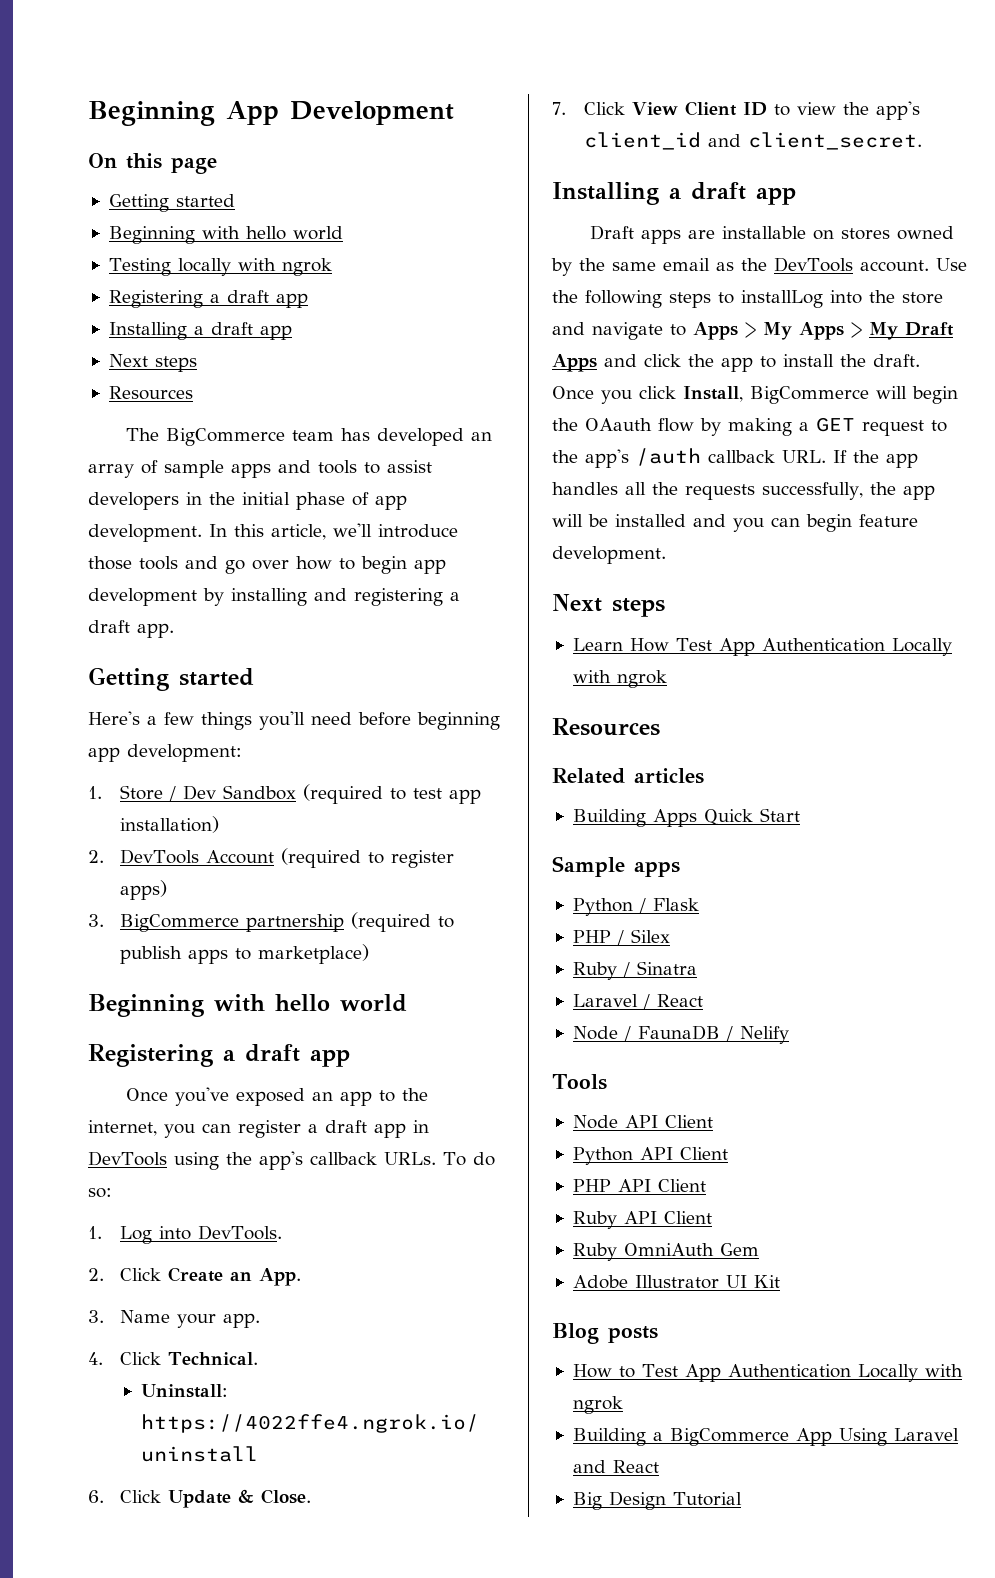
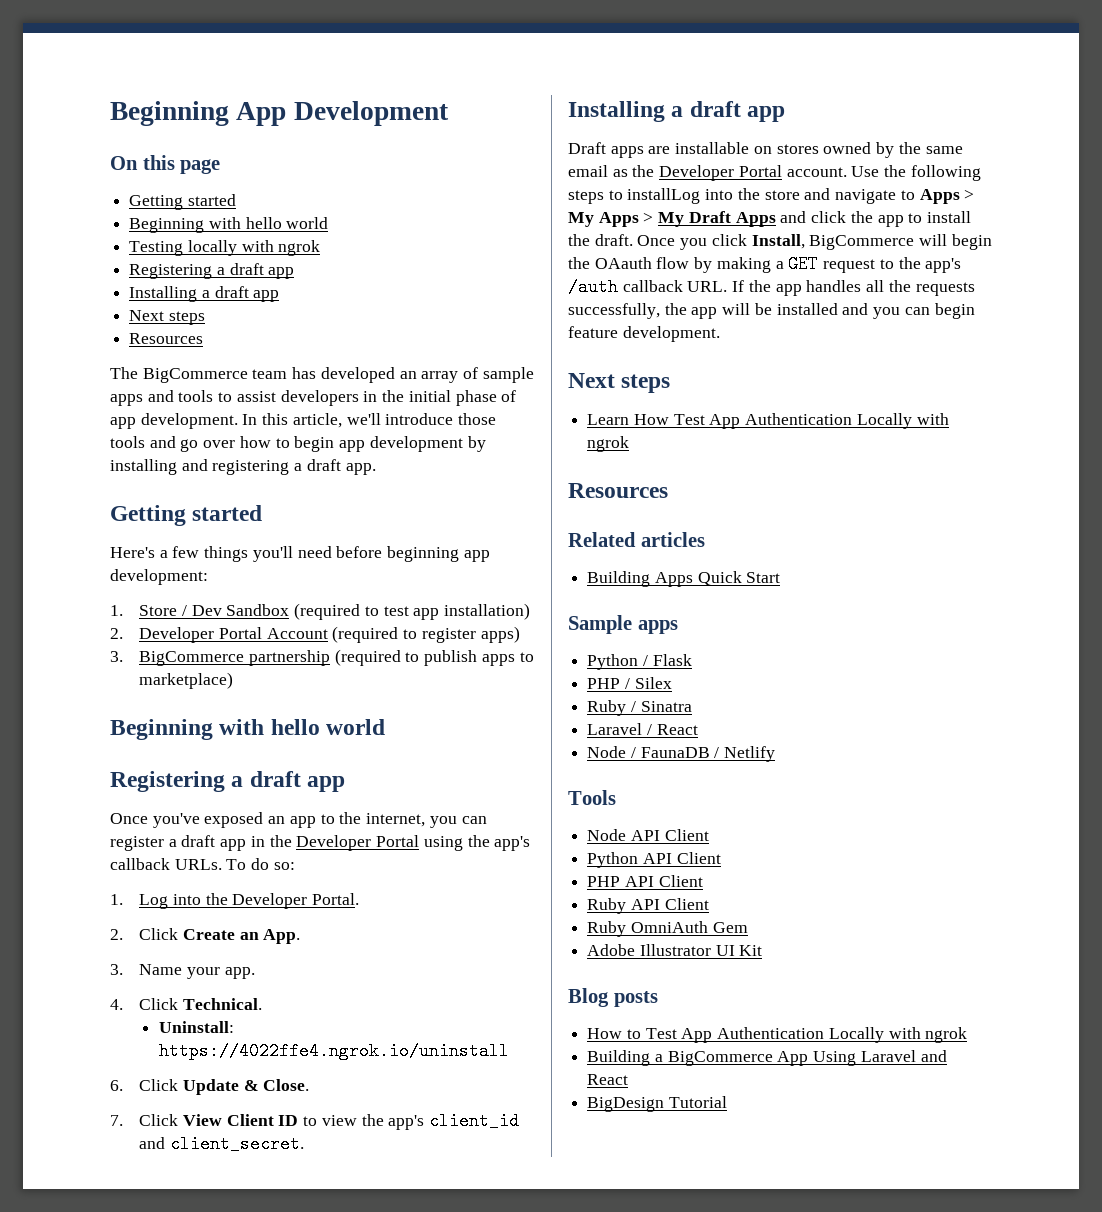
[120,849,200,864] DevTools -> [139,627,263,643] Developer Portal
[88,1151,167,1166] DevTools -> [269,835,420,851] the Developer Portal
[198,1225,283,1240] DevTools. -> [205,893,360,909] the Developer Portal.
[774,257,853,272] DevTools -> [659,165,782,181] Developer Portal
[739,1026,789,1044] Nelify -> [724,746,776,762] Netlify
[572,1491,666,1510] Big Design -> [587,1097,665,1112] BigDesign

